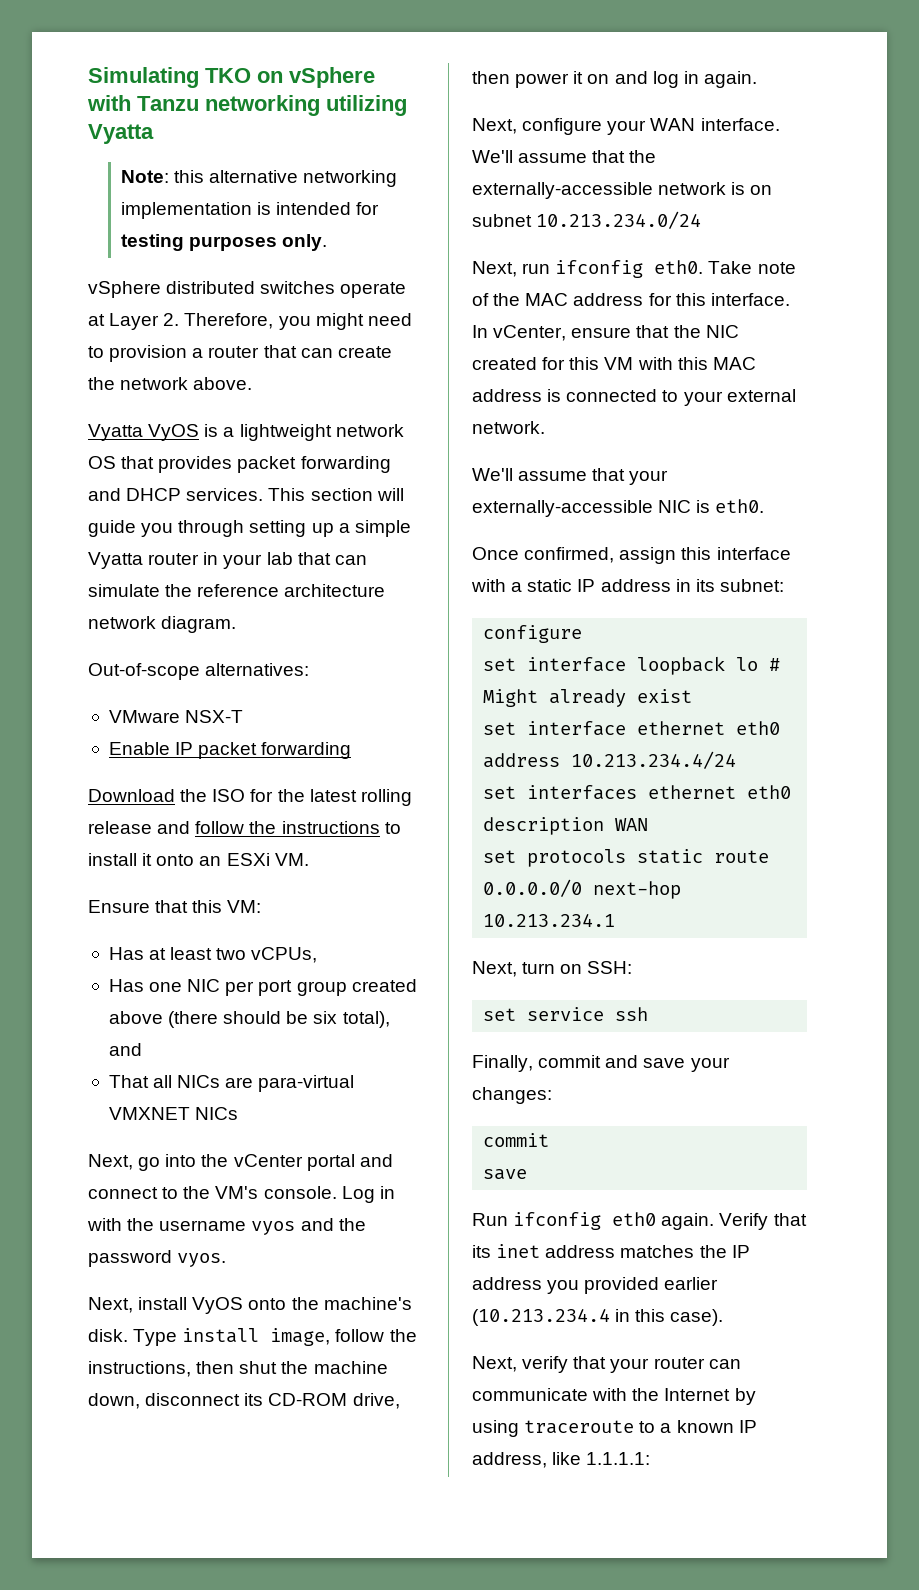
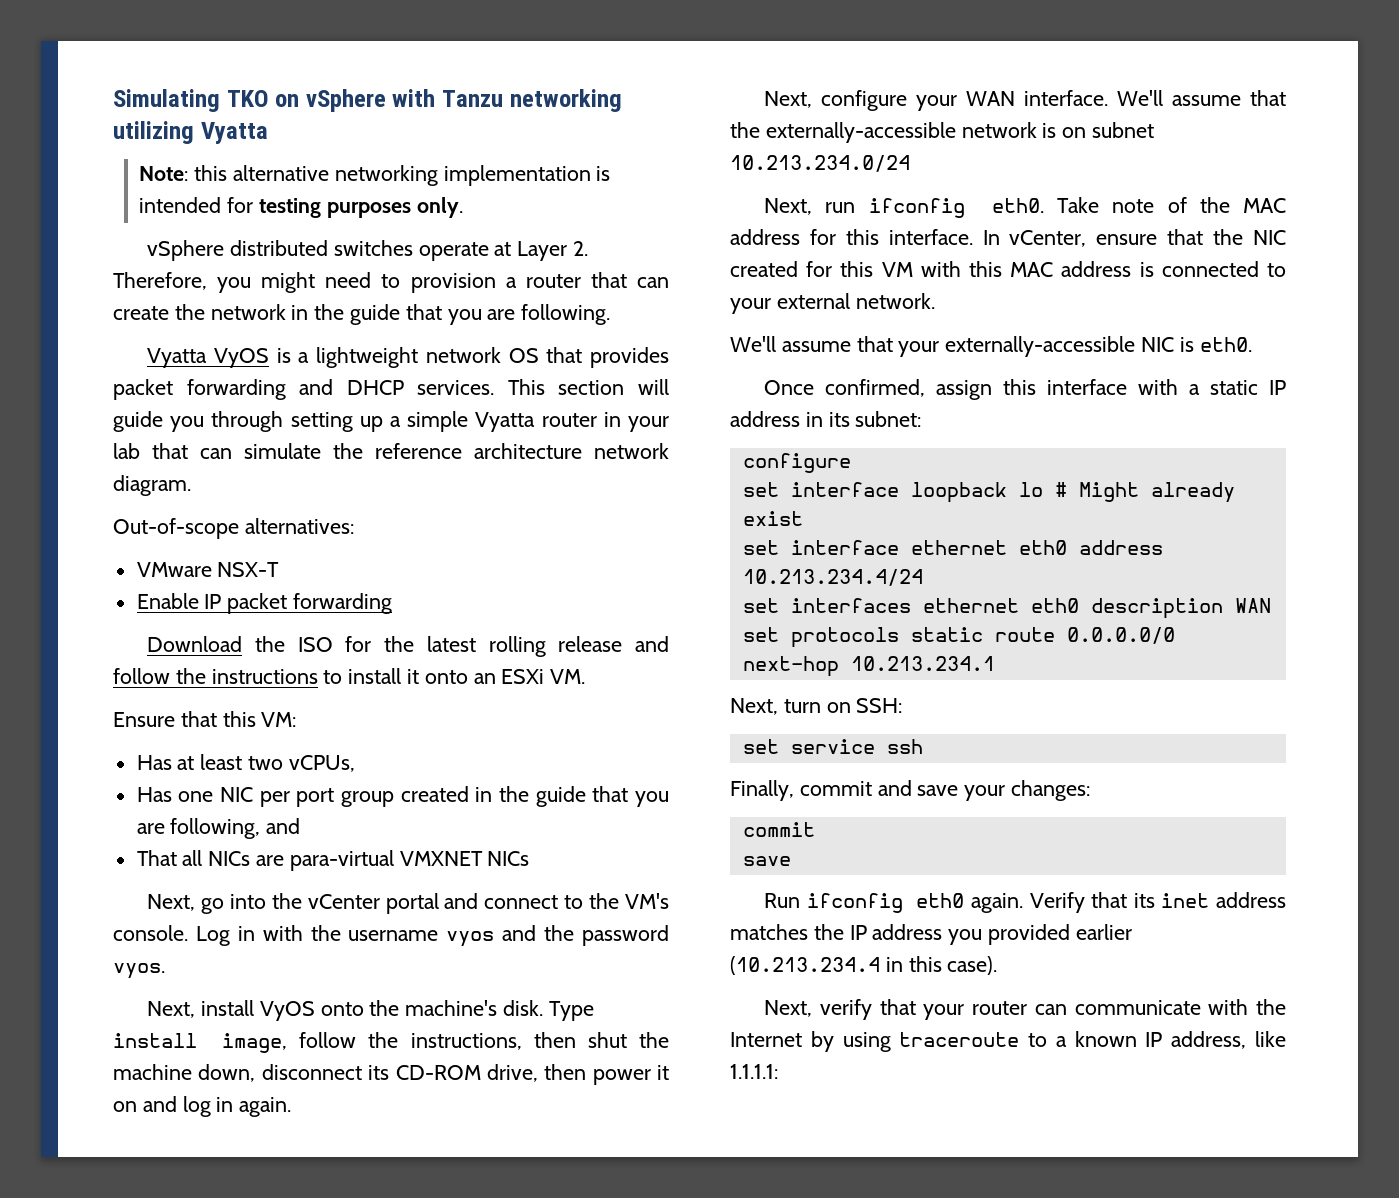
[193,377,253,390] above. -> [291,304,611,325] in the guide that you are following.
[108,1011,390,1028] above (there should be six total), -> [475,786,670,807] [136,818,261,839] in the guide that you are following,

